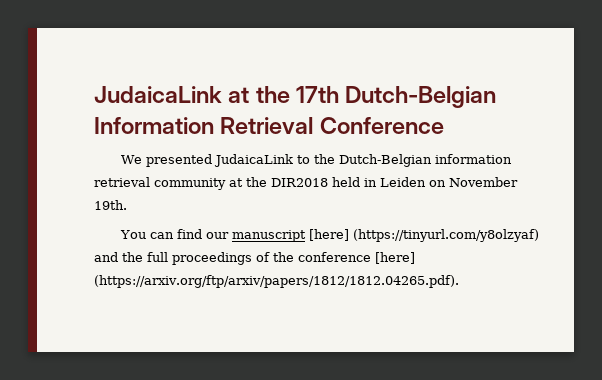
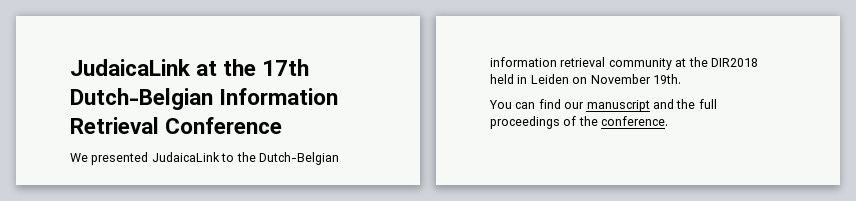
[308,229,539,242] [here] (https://tinyurl.com/y8olzyaf) -> (650, 106) none
[298,252,415,264] [94,275,459,288] conference [here] (https://arxiv.org/ftp/arxiv/papers/1812/1812.04265.pdf). -> [601,116,669,126] conference.

